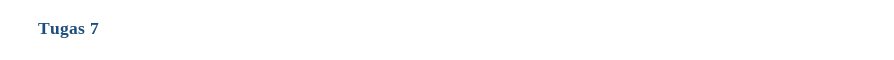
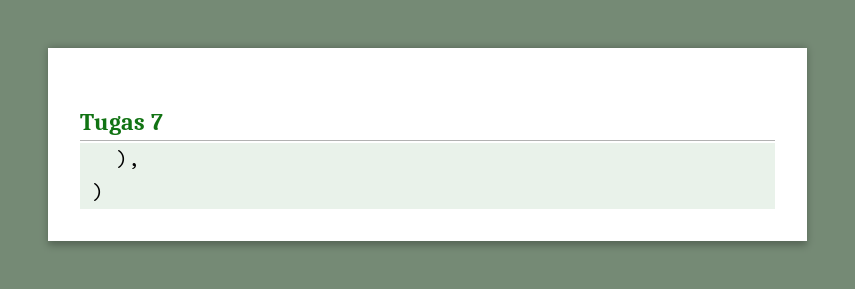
(99, 28) none -> [116,150,141,169] [92,183,105,201] // ), // )

